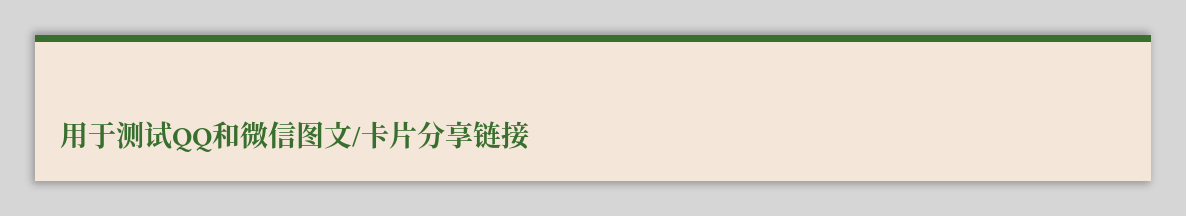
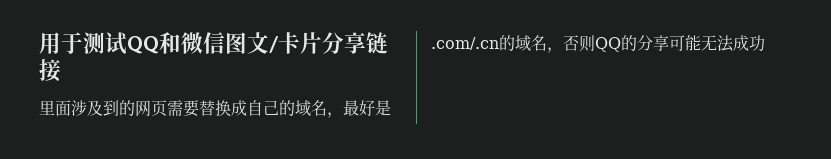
(529, 135) none -> [39,100,391,118] [431,35,765,53] // 里面涉及到的网页需要替换成自己的域名，最好是.com/.cn的域名，否则QQ的分享可能无法成功

